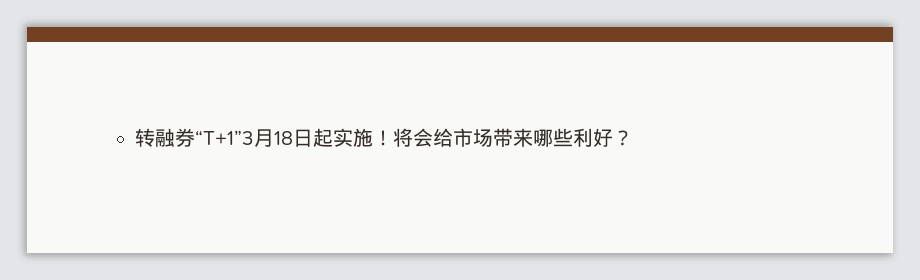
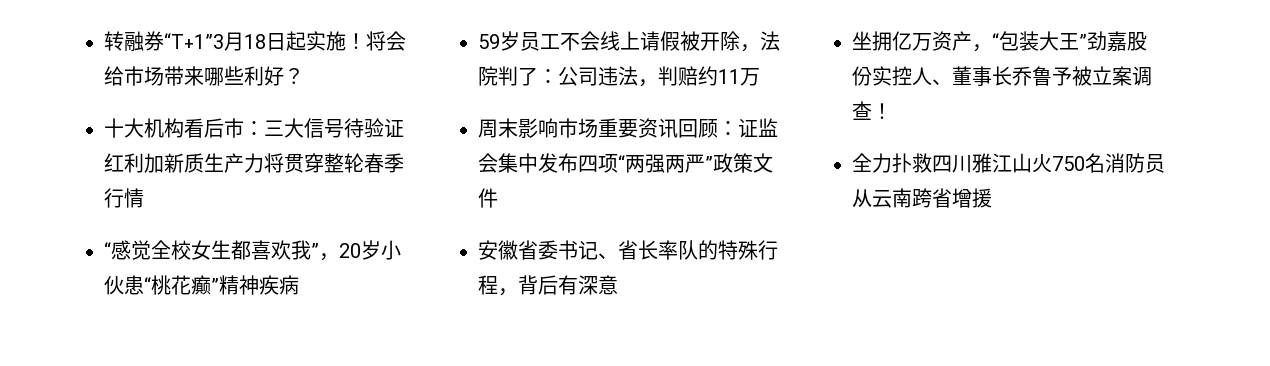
(633, 138) none -> [104,118,404,138] [104,153,404,173] [104,188,144,208] [104,240,401,261] [104,275,299,295] [478,31,780,52] [478,66,760,87] [478,118,778,138] [478,153,773,173] [478,188,498,208] [478,240,778,260] [478,275,618,296] [852,31,1147,52] [852,66,1152,86] [852,101,892,120] [852,153,1165,173] [852,188,992,208] // 十大机构看后市：三大信号待验证红利加新质生产力将贯穿整轮春季行情 // “感觉全校女生都喜欢我”，20岁小伙患“桃花癫”精神疾病 // 59岁员工不会线上请假被开除，法院判了：公司违法，判赔约11万 // 周末影响市场重要资讯回顾：证监会集中发布四项“两强两严”政策文件 // 安徽省委书记、省长率队的特殊行程，背后有深意 // 坐拥亿万资产，“包装大王”劲嘉股份实控人、董事长乔鲁予被立案调查！ // 全力扑救四川雅江山火750名消防员从云南跨省增援

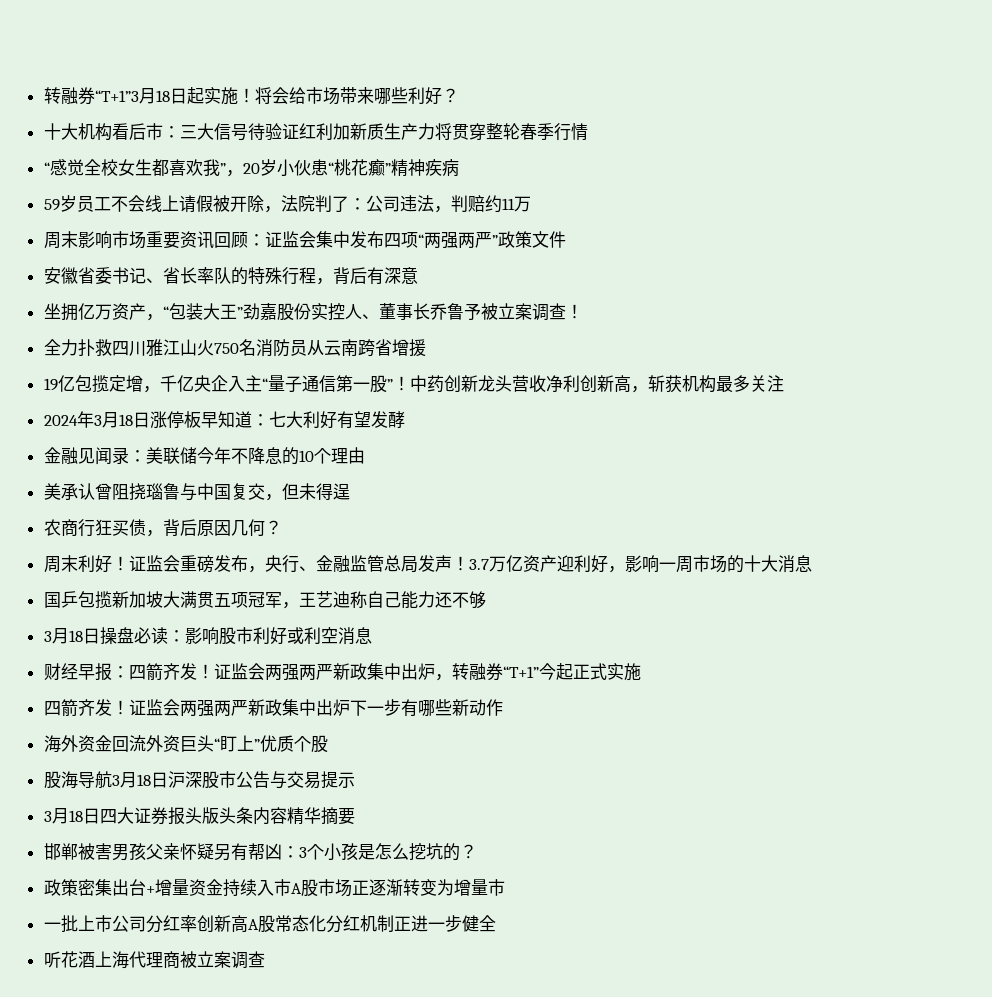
(992, 198) none -> [43,375,784,393] [43,411,405,429] [43,447,365,465] [43,483,350,501] [43,519,282,537] [43,555,812,573] [43,591,486,609] [43,627,372,645] [43,663,641,681] [43,699,503,717] [43,735,328,753] [43,771,355,789] [43,807,355,825] [43,843,477,861] [43,879,505,897] [43,915,496,933] [43,951,265,969] // 19亿包揽定增，千亿央企入主“量子通信第一股”！中药创新龙头营收净利创新高，斩获机构最多关注 // 2024年3月18日涨停板早知道：七大利好有望发酵 // 金融见闻录：美联储今年不降息的10个理由 // 美承认曾阻挠瑙鲁与中国复交，但未得逞 // 农商行狂买债，背后原因几何？ // 周末利好！证监会重磅发布，央行、金融监管总局发声！3.7万亿资产迎利好，影响一周市场的十大消息 // 国乒包揽新加坡大满贯五项冠军，王艺迪称自己能力还不够 // 3月18日操盘必读：影响股市利好或利空消息 // 财经早报：四箭齐发！证监会两强两严新政集中出炉，转融券“T+1”今起正式实施 // 四箭齐发！证监会两强两严新政集中出炉下一步有哪些新动作 // 海外资金回流外资巨头“盯上”优质个股 // 股海导航3月18日沪深股市公告与交易提示 // 3月18日四大证券报头版头条内容精华摘要 // 邯郸被害男孩父亲怀疑另有帮凶：3个小孩是怎么挖坑的？ // 政策密集出台+增量资金持续入市A股市场正逐渐转变为增量市 // 一批上市公司分红率创新高A股常态化分红机制正进一步健全 // 听花酒上海代理商被立案调查

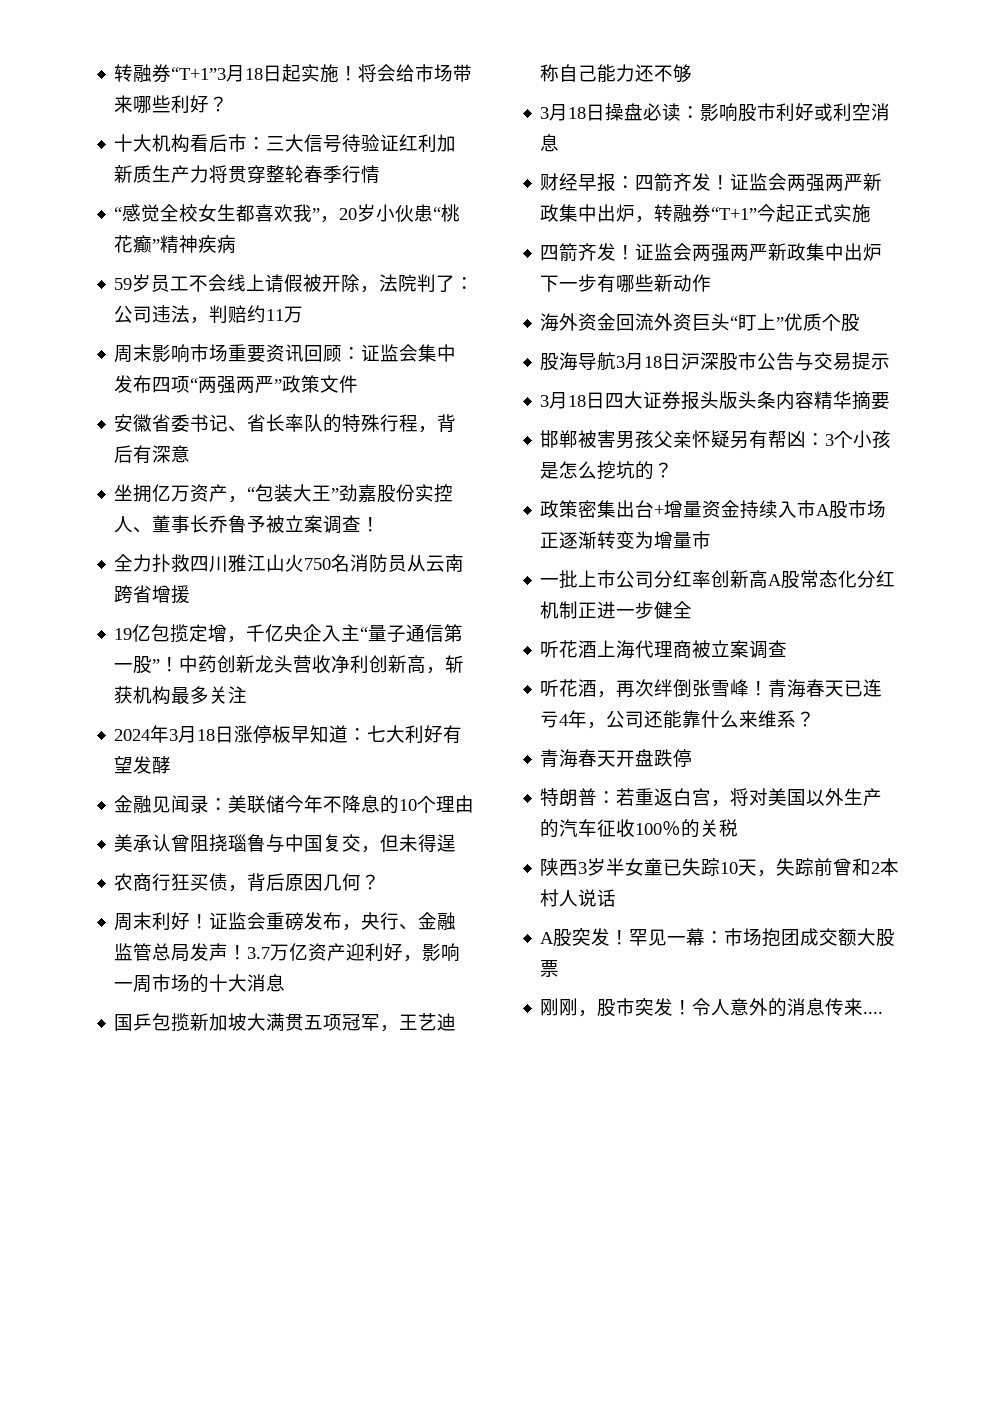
(265, 959) none -> [540,679,883,698] [540,710,816,729] [540,749,693,768] [540,788,883,807] [540,819,739,838] [540,858,900,877] [540,889,617,907] [540,928,896,947] [540,960,560,977] [540,998,884,1017] // 听花酒，再次绊倒张雪峰！青海春天已连亏4年，公司还能靠什么来维系？ // 青海春天开盘跌停 // 特朗普：若重返白宫，将对美国以外生产的汽车征收100％的关税 // 陕西3岁半女童已失踪10天，失踪前曾和2本村人说话 // A股突发！罕见一幕：市场抱团成交额大股票 // 刚刚，股市突发！令人意外的消息传来....

